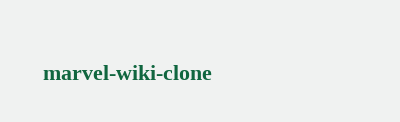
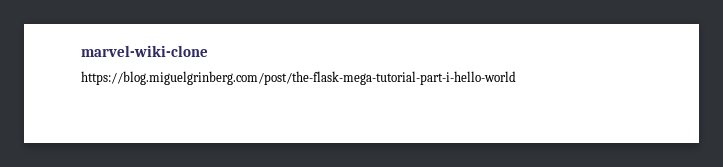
(212, 72) none -> [81,71,516,85] // https://blog.miguelgrinberg.com/post/the-flask-mega-tutorial-part-i-hello-world

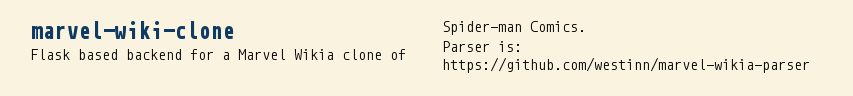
[81,71,516,85] https://blog.miguelgrinberg.com/post/the-flask-mega-tutorial-part-i-hello-world -> [30,49,406,60] [442,21,586,35] [442,41,522,52] [442,57,810,73] Flask based backend for a Marvel Wikia clone of Spider-man Comics. // Parser is: https://github.com/westinn/marvel-wikia-parser

